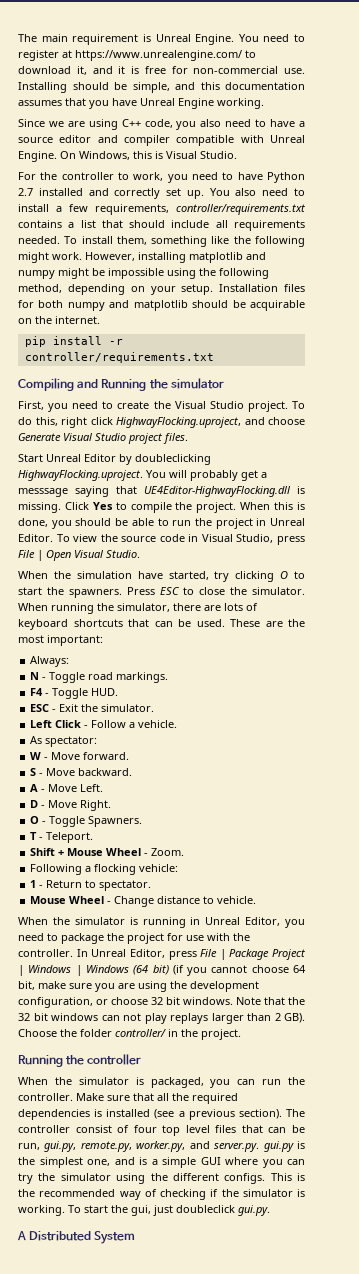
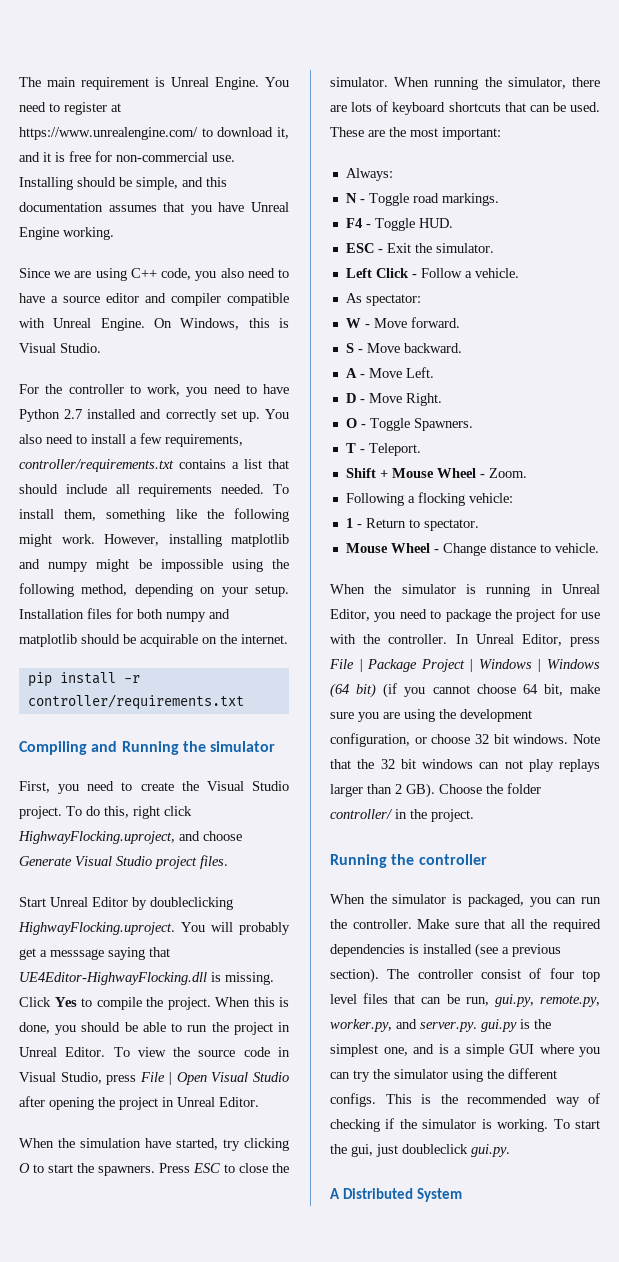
[106,550,140,558] Studio. -> [253,1072,290,1082] [19,1096,259,1110] Studio after opening the project in Unreal Editor.

